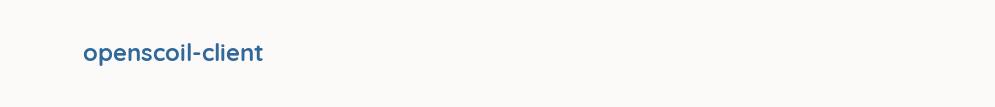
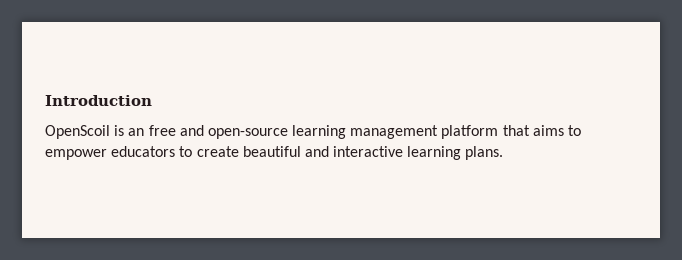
[83,43,264,66] openscoil-client -> [45,95,152,106] [45,125,582,139] [45,146,504,160] Introduction // OpenScoil is an free and open-source learning management platform that aims to empower educators to create beautiful and interactive learning plans.

